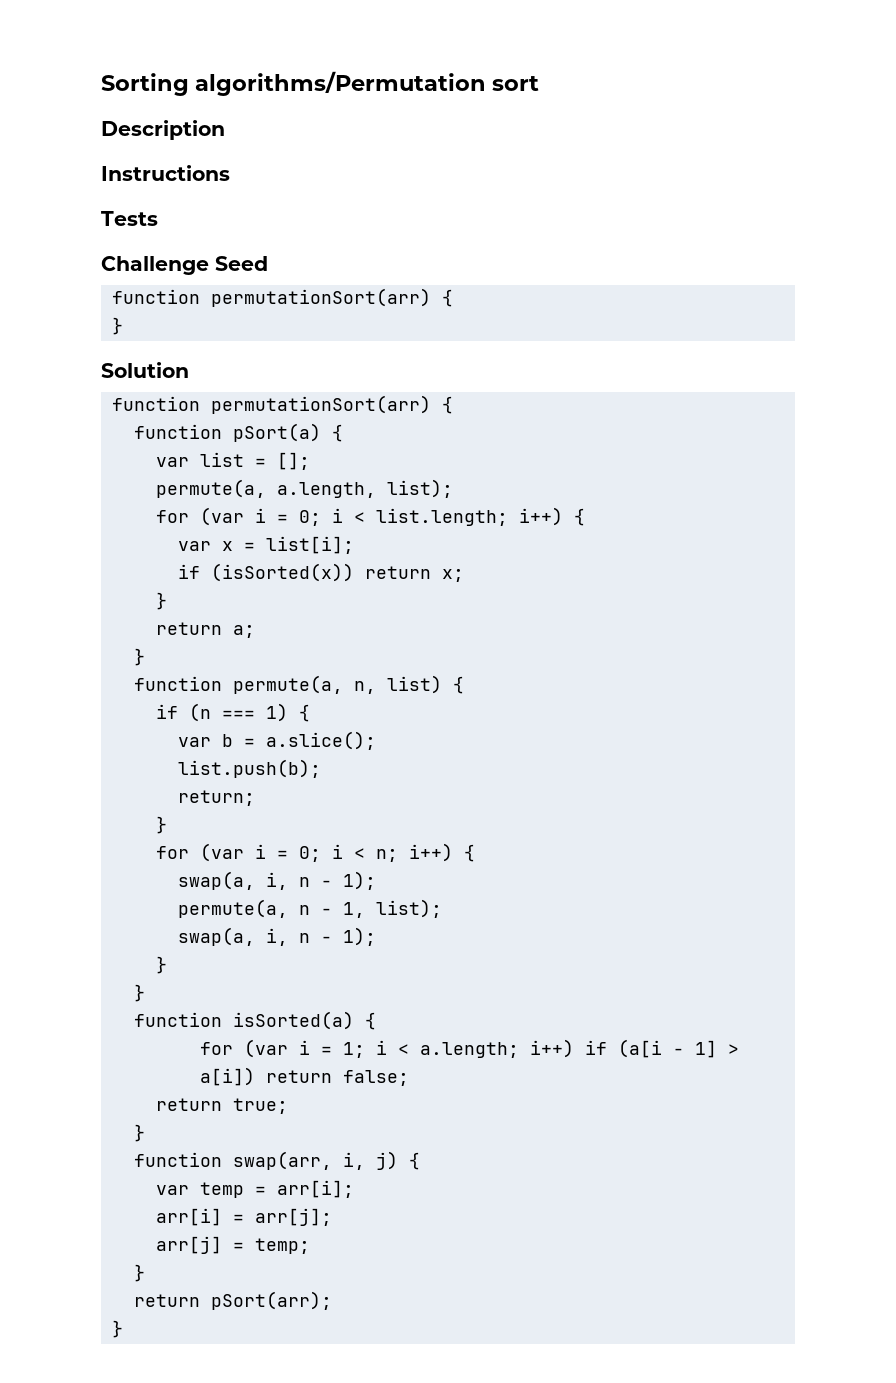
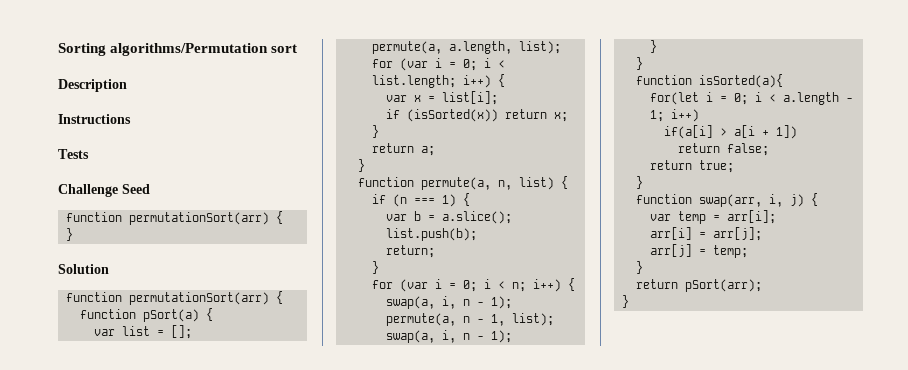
[233,1011,377,1030] [200,1039,740,1058] [200,1067,256,1086] isSorted(a) { // for (var i = 1; i < a.length; i++) if (a[i - 1] > a[i]) -> [698,74,783,88] [649,92,853,105] [649,109,699,122] [663,125,797,139] isSorted(a){ // for(let i = 0; i < a.length - 1; i++) // if(a[i] > a[i + 1]) //

